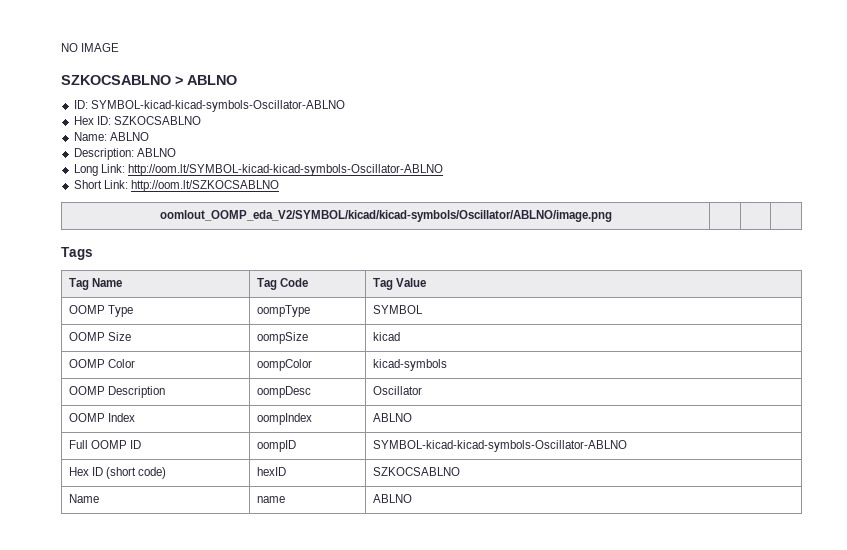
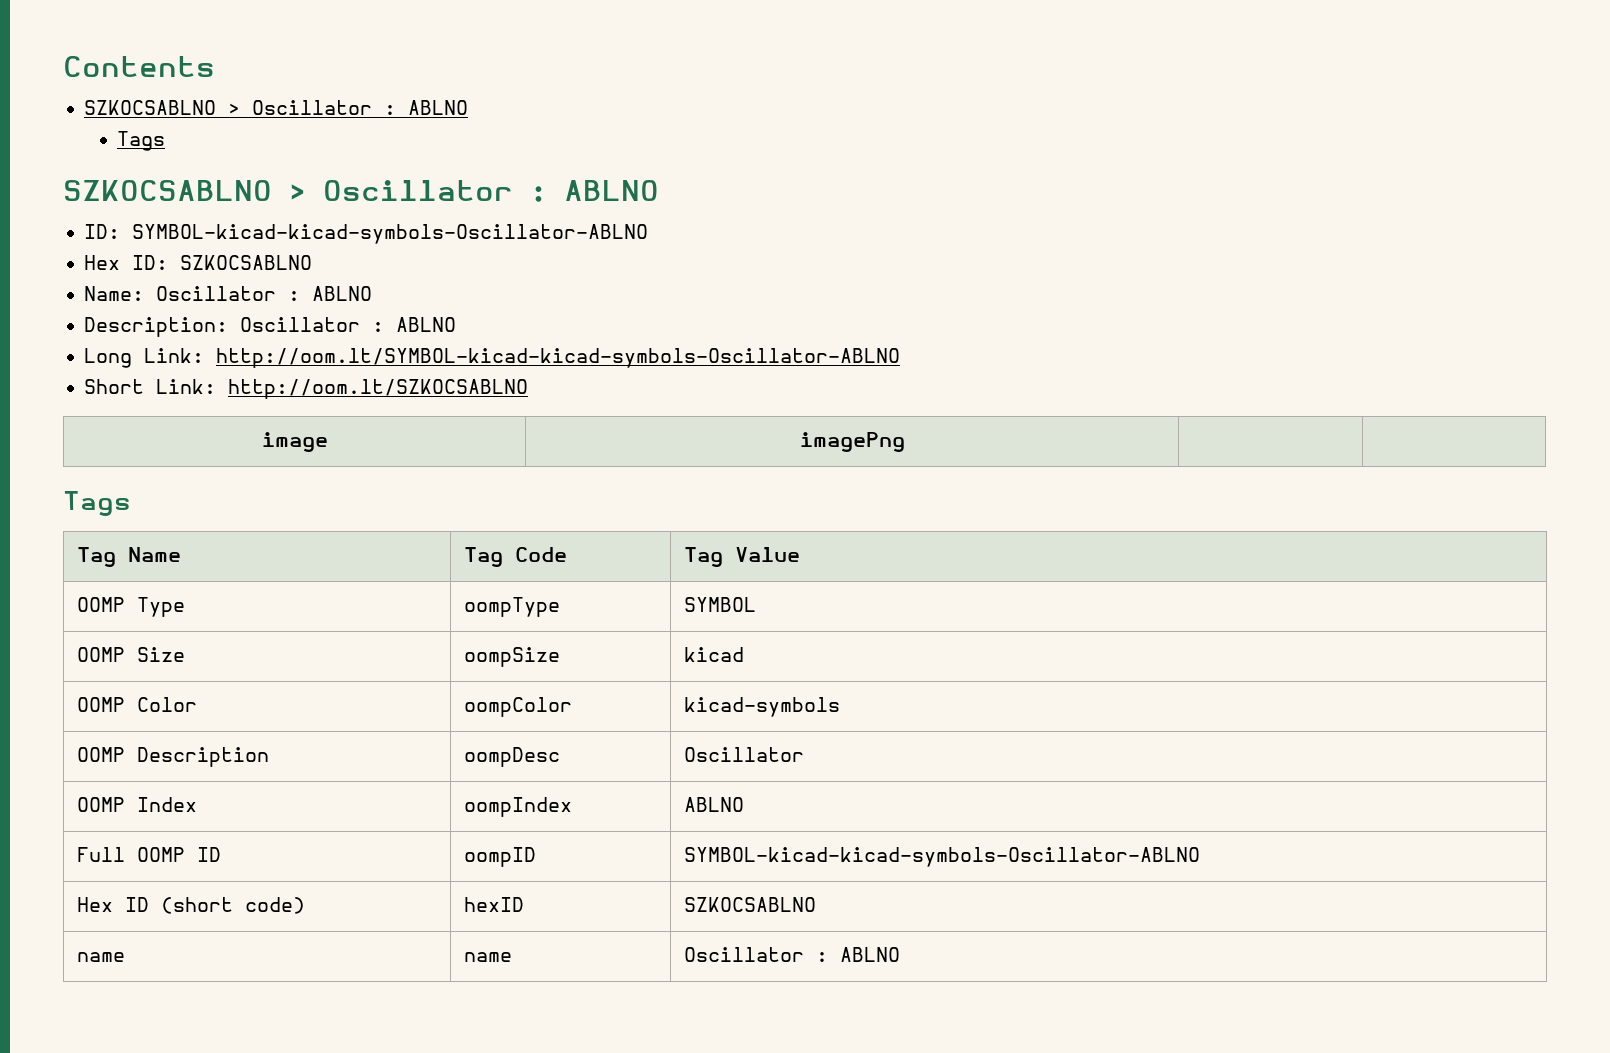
[61,43,120,52] [61,75,183,85] NO IMAGE // SZKOCSABLNO > -> [63,56,215,77] [84,100,469,115] [117,131,166,151] [63,180,547,202] Contents // SZKOCSABLNO > Oscillator : ABLNO // Tags // SZKOCSABLNO > Oscillator :
(107, 136) none -> [156,286,301,301] Oscillator :
(134, 154) none -> [240,317,385,332] Oscillator :
[159,210,612,222] oomlout_OOMP_eda_V2/SYMBOL/kicad/kicad-symbols/Oscillator/ABLNO/image.png | -> [261,432,328,452] [799,432,905,452] image | imagePng
[69,494,100,503] [257,496,286,503] Name | name | -> [76,952,125,962] [463,952,512,962] [683,947,828,962] name | name | Oscillator :

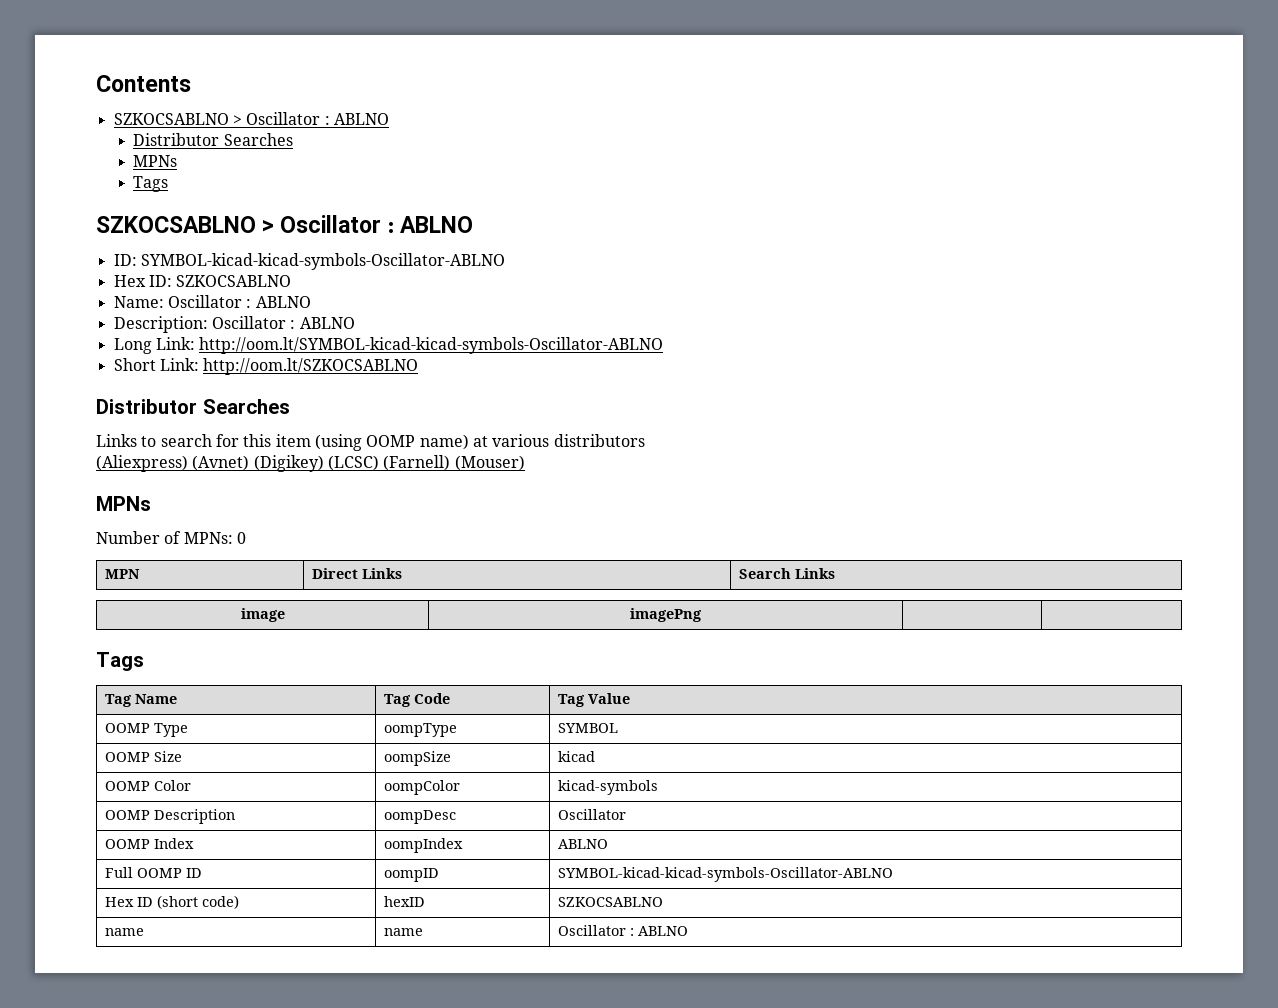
(469, 107) none -> [133,133,293,146] [133,155,178,167] // Distributor Searches // MPNs
(529, 389) none -> [96,399,290,414] [96,434,645,451] [96,455,525,472] [96,496,151,511] [96,531,246,544] [105,569,141,579] [312,568,403,579] [739,568,836,579] // Distributor Searches // Links to search for this item (using OOMP name) at various distributors // (Aliexpress) (Avnet) (Digikey) (LCSC) (Farnell) (Mouser) // MPNs // Number of MPNs: 0 // MPN | Direct Links | Search Links

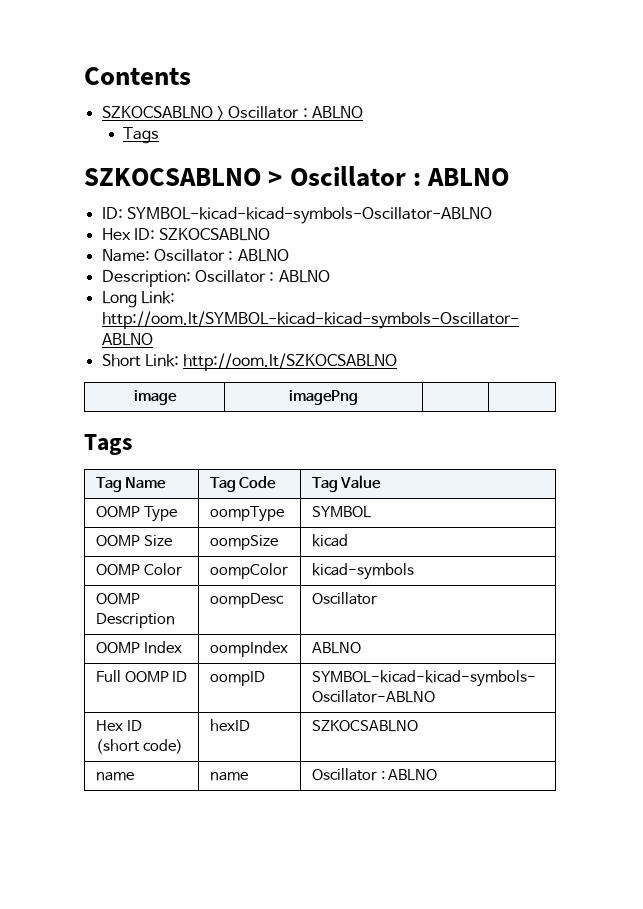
[133,133,293,146] [133,155,178,167] // Distributor Searches // MPNs -> (363, 112) none
[96,399,290,414] [96,434,645,451] [96,455,525,472] [96,496,151,511] [96,531,246,544] [105,569,141,579] [312,568,403,579] [739,568,836,579] // Distributor Searches // Links to search for this item (using OOMP name) at various distributors // (Aliexpress) (Avnet) (Digikey) (LCSC) (Farnell) (Mouser) // MPNs // Number of MPNs: 0 // MPN | Direct Links | Search Links -> (398, 362) none

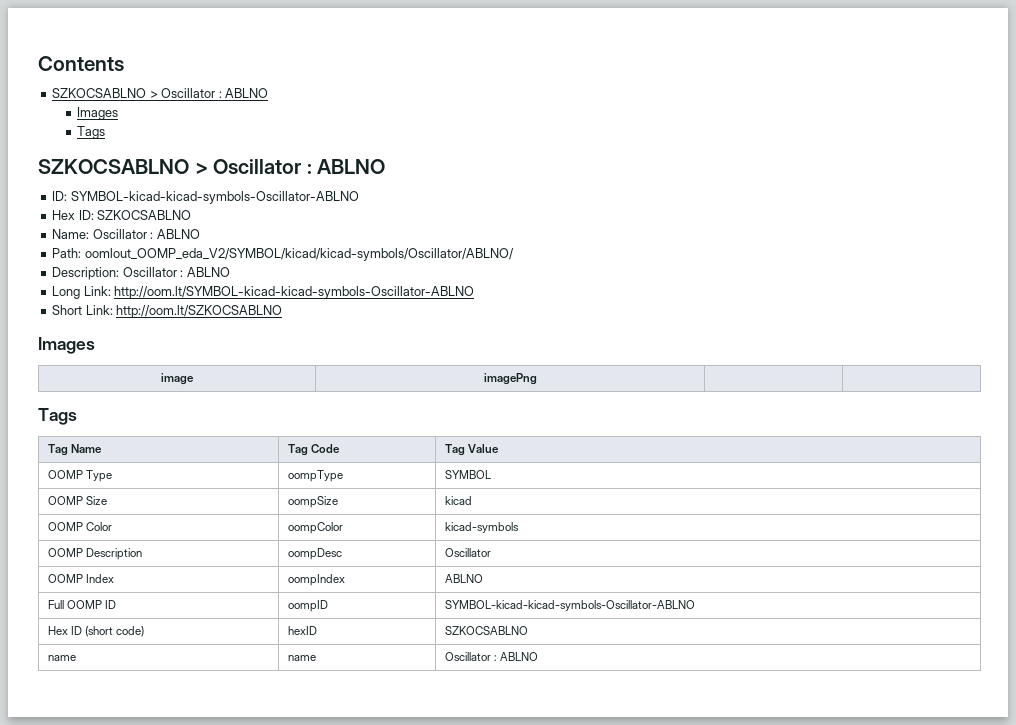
(363, 112) none -> [77,107,119,120] // Images
(289, 255) none -> [52,248,514,261] // Path: oomlout_OOMP_eda_V2/SYMBOL/kicad/kicad-symbols/Oscillator/ABLNO/
(398, 362) none -> [38,337,95,354] // Images

